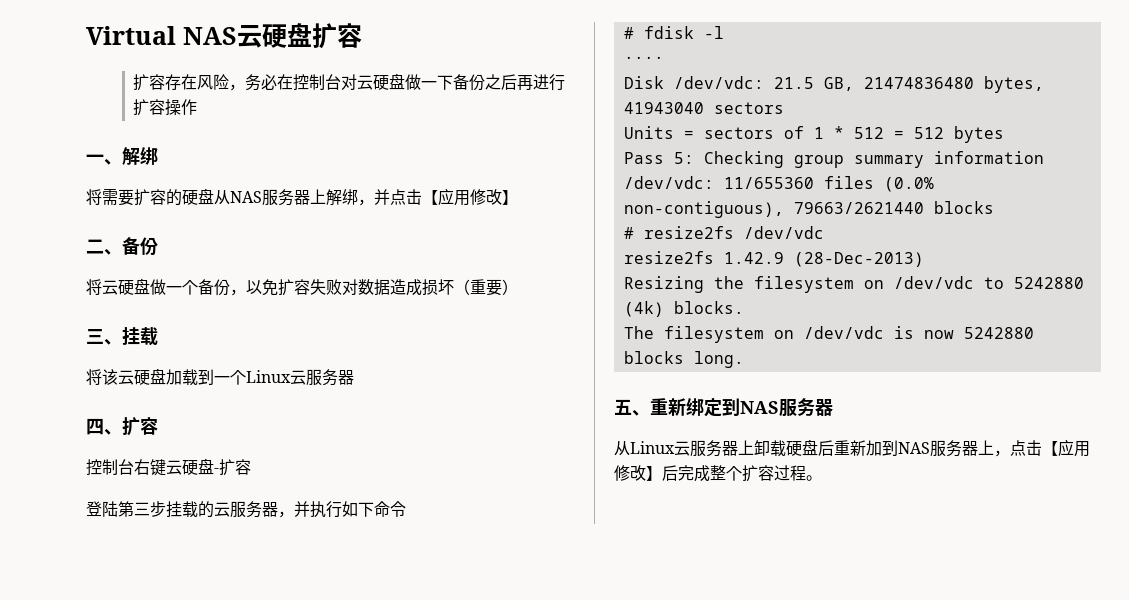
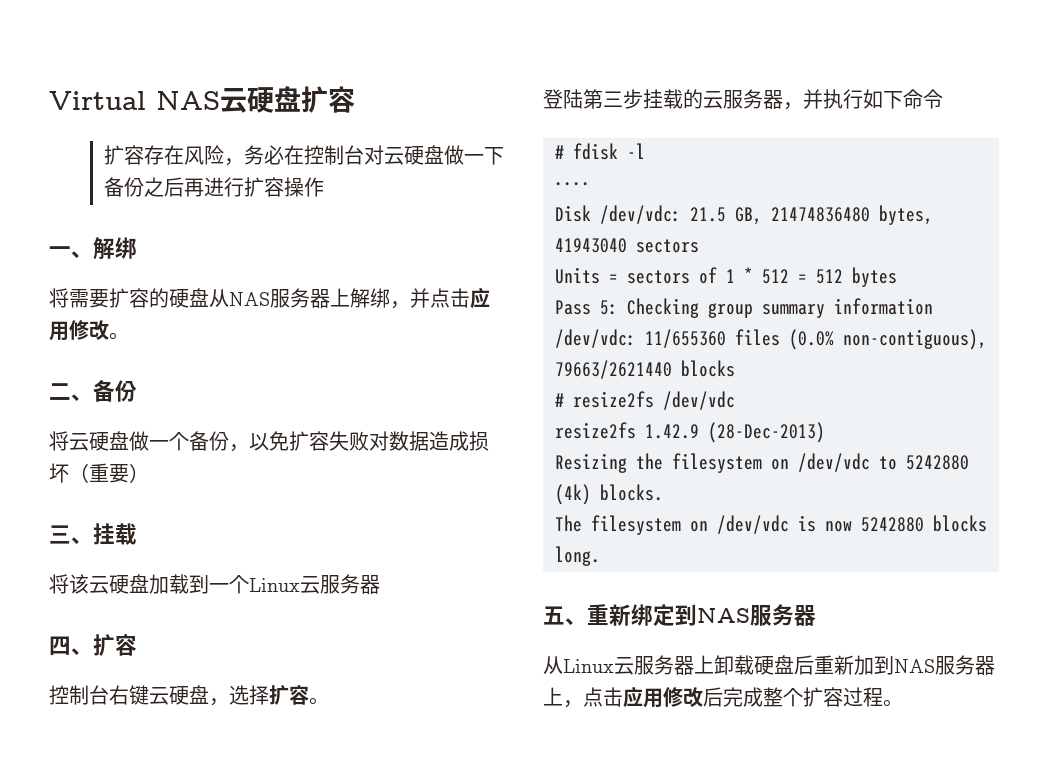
[422,188,518,206] 【应用修改】 -> [470,287,490,309] [49,320,129,341] 应用修改。
[214,459,251,476] -扩容 -> [209,685,329,706] ，选择扩容。
[1042,439,1090,457] [614,465,662,481] 【应用修改】 -> [623,686,703,708] 应用修改

